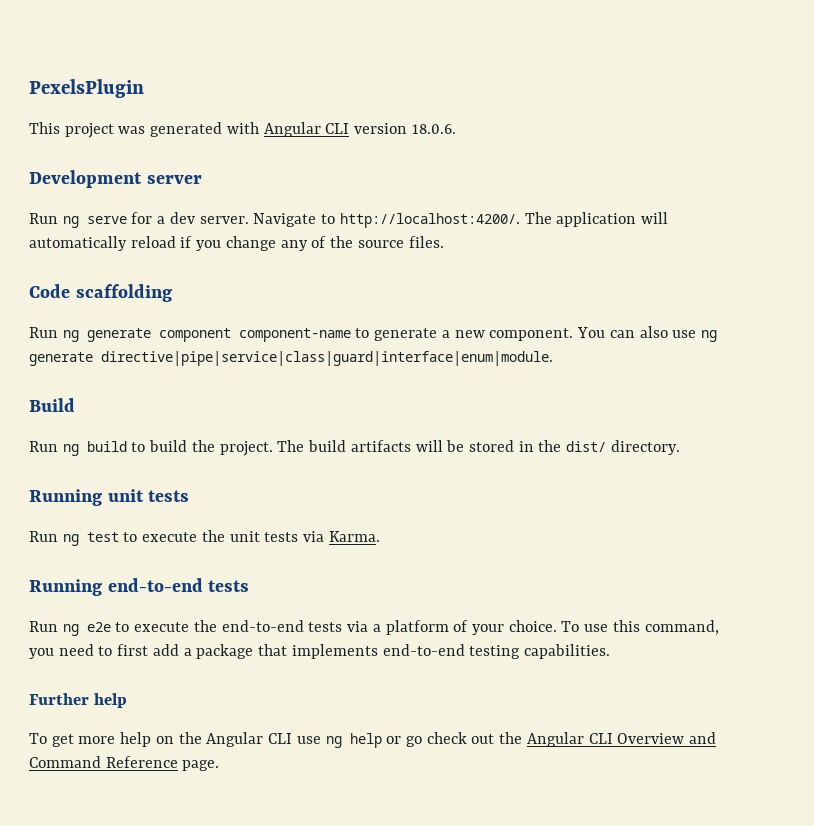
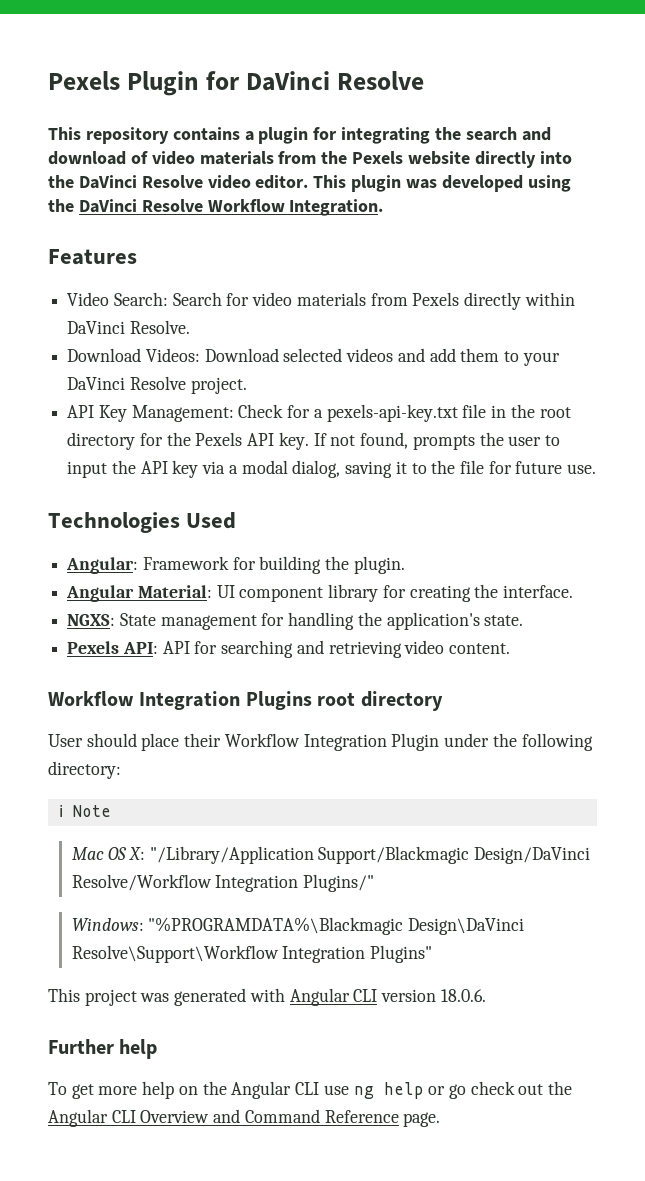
[29,79,144,98] PexelsPlugin -> [48,71,424,96] [48,127,551,144] [48,151,572,168] [48,175,571,192] [48,199,384,216] [48,249,137,265] [67,292,575,310] [67,320,190,334] [67,348,560,366] [67,376,247,394] [67,404,571,422] [67,432,560,450] [67,460,597,478] [48,512,237,533] [66,556,405,574] [66,584,574,602] [67,612,524,630] [67,640,511,658] [48,691,443,711] [48,733,593,751] [48,761,121,779] [58,805,111,817] [71,846,591,864] [71,874,374,892] [71,917,524,935] [71,945,432,963] Pexels Plugin for DaVinci Resolve // This repository contains a plugin for integrating the search and download of video materials from the Pexels website directly into the DaVinci Resolve video editor. This plugin was developed using the DaVinci Resolve Workflow Integration. // Features // Video Search: Search for video materials from Pexels directly within DaVinci Resolve. // Download Videos: Download selected videos and add them to your DaVinci Resolve project. // API Key Management: Check for a pexels-api-key.txt file in the root directory for the Pexels API key. If not found, prompts the user to input the API key via a modal dialog, saving it to the file for future use. // Technologies Used // Angular: Framework for building the plugin. // Angular Material: UI component library for creating the interface. // NGXS: State management for handling the application's state. // Pexels API: API for searching and retrieving video content. // Workflow Integration Plugins root directory // User should place their Workflow Integration Plugin under the following directory: // ℹ Note // Mac OS X: "/Library/Application Support/Blackmagic Design/DaVinci Resolve/Workflow Integration Plugins/" // Windows: "%PROGRAMDATA%\Blackmagic Design\DaVinci Resolve\Support\Workflow Integration Plugins"
[29,170,202,188] [29,212,668,228] [29,236,444,251] [29,284,172,302] [29,326,717,342] [29,351,553,366] [29,398,75,412] [29,440,680,456] [29,489,190,506] [29,530,380,546] [29,578,250,596] [29,620,719,636] [29,644,610,659] // Development server // Run ng serve for a dev server. Navigate to http://localhost:4200/. The application will automatically reload if you change any of the source files. // Code scaffolding // Run ng generate component component-name to generate a new component. You can also use ng generate directive|pipe|service|class|guard|interface|enum|module. // Build // Run ng build to build the project. The build artifacts will be stored in the dist/ directory. // Running unit tests // Run ng test to execute the unit tests via Karma. // Running end-to-end tests // Run ng e2e to execute the end-to-end tests via a platform of your choice. To use this command, you need to first add a package that implements end-to-end testing capabilities. -> (486, 995) none

